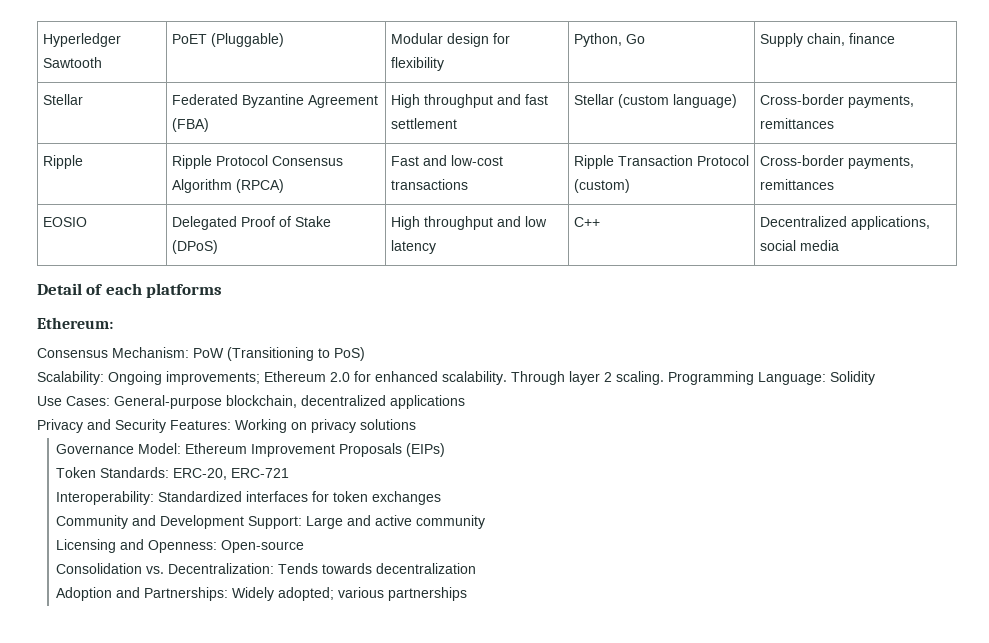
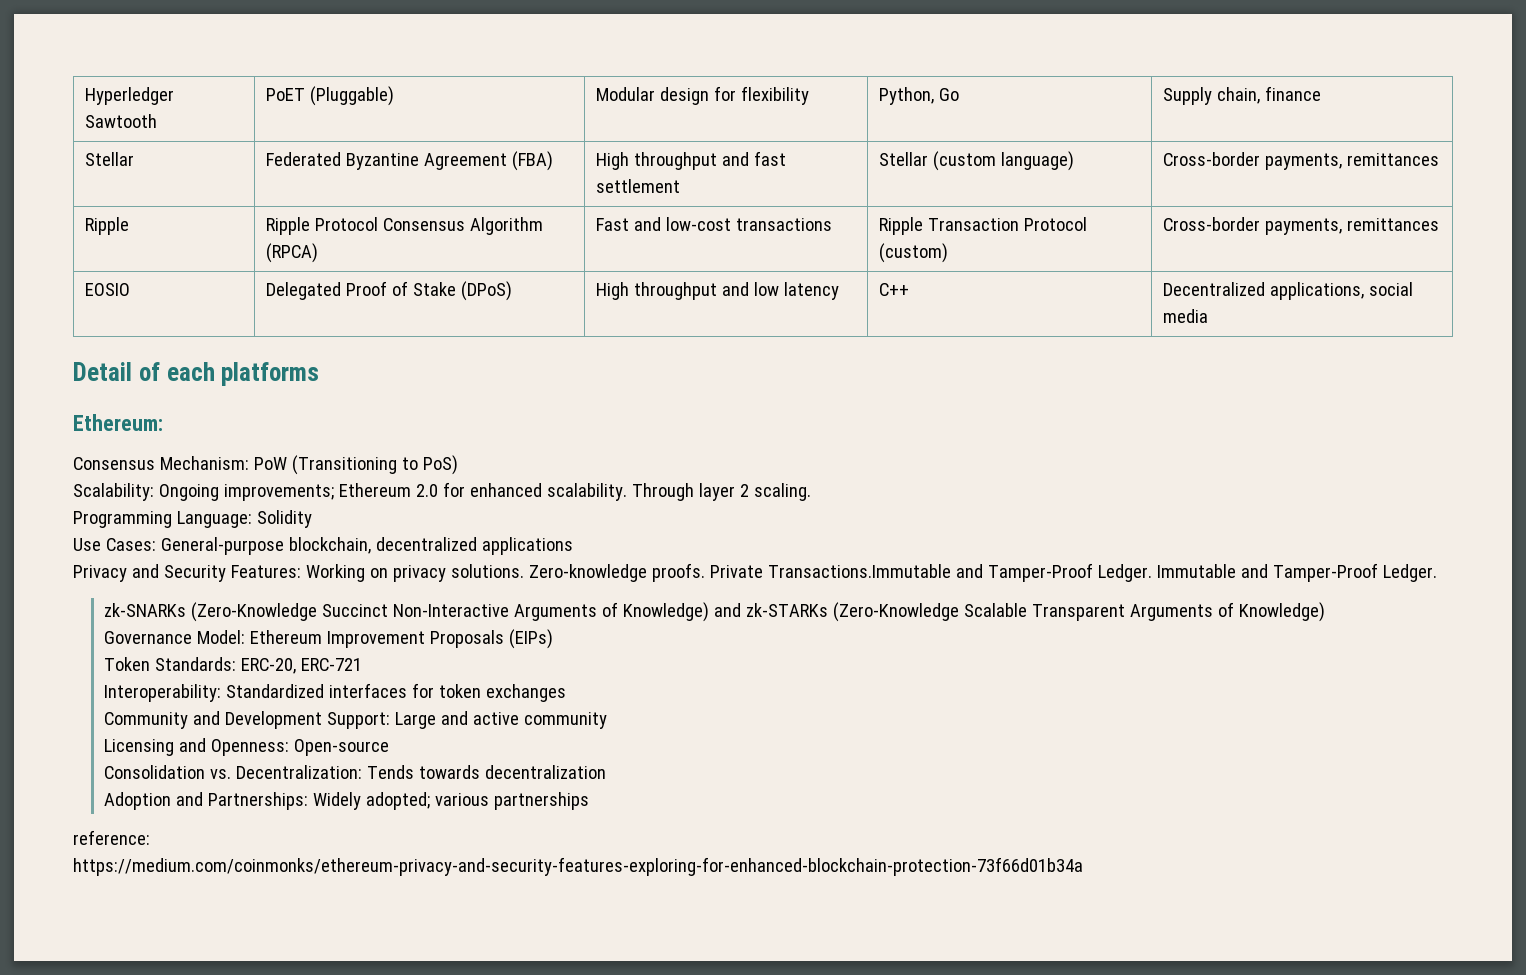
(664, 378) none -> (811, 492) //
[360,419,416,430] solutions -> [450,563,1437,582] [104,602,1326,622] solutions. Zero-knowledge proofs. Private Transactions.Immutable and Tamper-Proof Ledger. Immutable and Tamper-Proof Ledger. // zk-SNARKs (Zero-Knowledge Succinct Non-Interactive Arguments of Knowledge) and zk-STARKs (Zero-Knowledge Scalable Transparent Arguments of Knowledge)
(468, 594) none -> [73,830,150,845] [73,857,1083,876] // reference: // https://medium.com/coinmonks/ethereum-privacy-and-security-features-exploring-for-enhanced-blockchain-protection-73f66d01b34a

